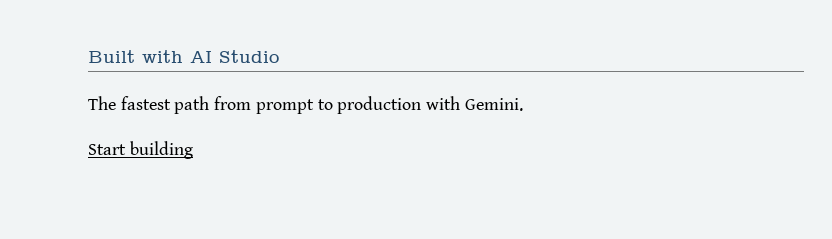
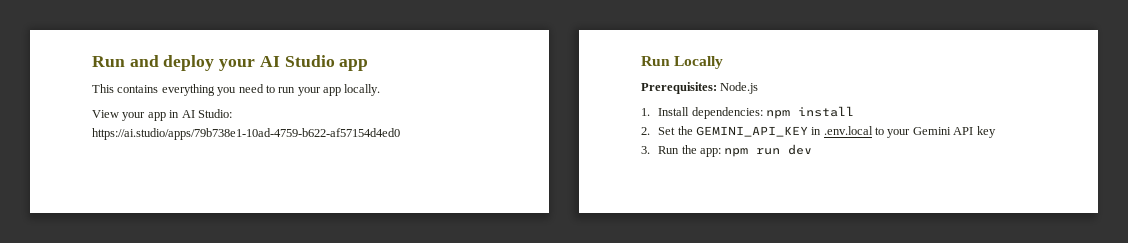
[88,50,279,63] [88,96,523,114] [88,141,193,159] Built with AI Studio // The fastest path from prompt to production with Gemini. // Start building -> [92,55,369,71] [92,84,381,96] [92,109,232,121] [92,128,400,140] [641,56,724,69] [641,82,759,94] [641,106,854,119] [641,126,996,138] [641,144,813,157] Run and deploy your AI Studio app // This contains everything you need to run your app locally. // View your app in AI Studio: https://ai.studio/apps/79b738e1-10ad-4759-b622-af57154d4ed0 // Run Locally // Prerequisites: Node.js // 1. Install dependencies: npm install // 2. Set the GEMINI_API_KEY in .env.local to your Gemini API key // 3. Run the app: npm run dev

